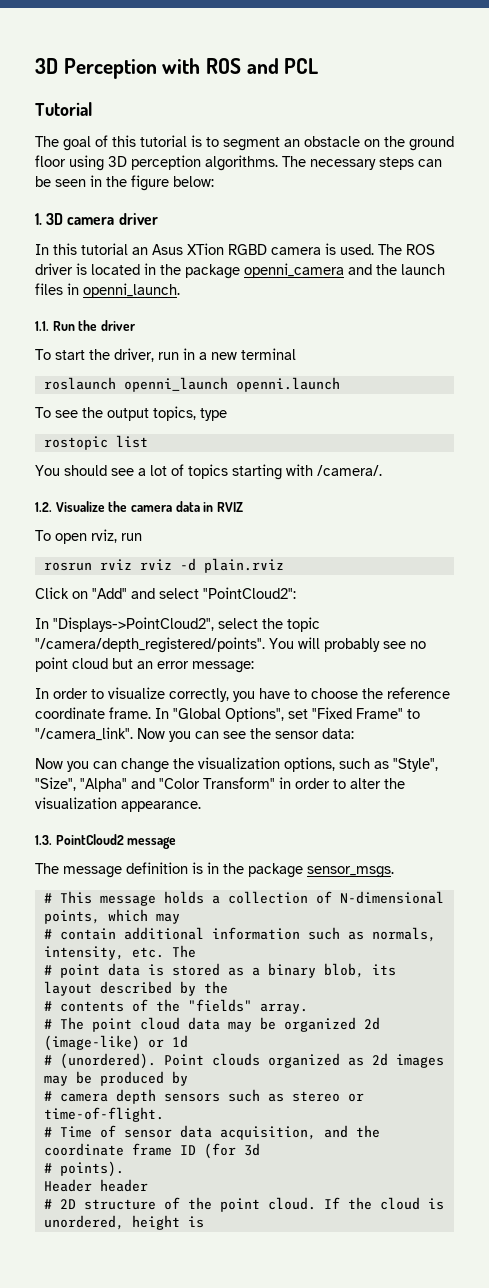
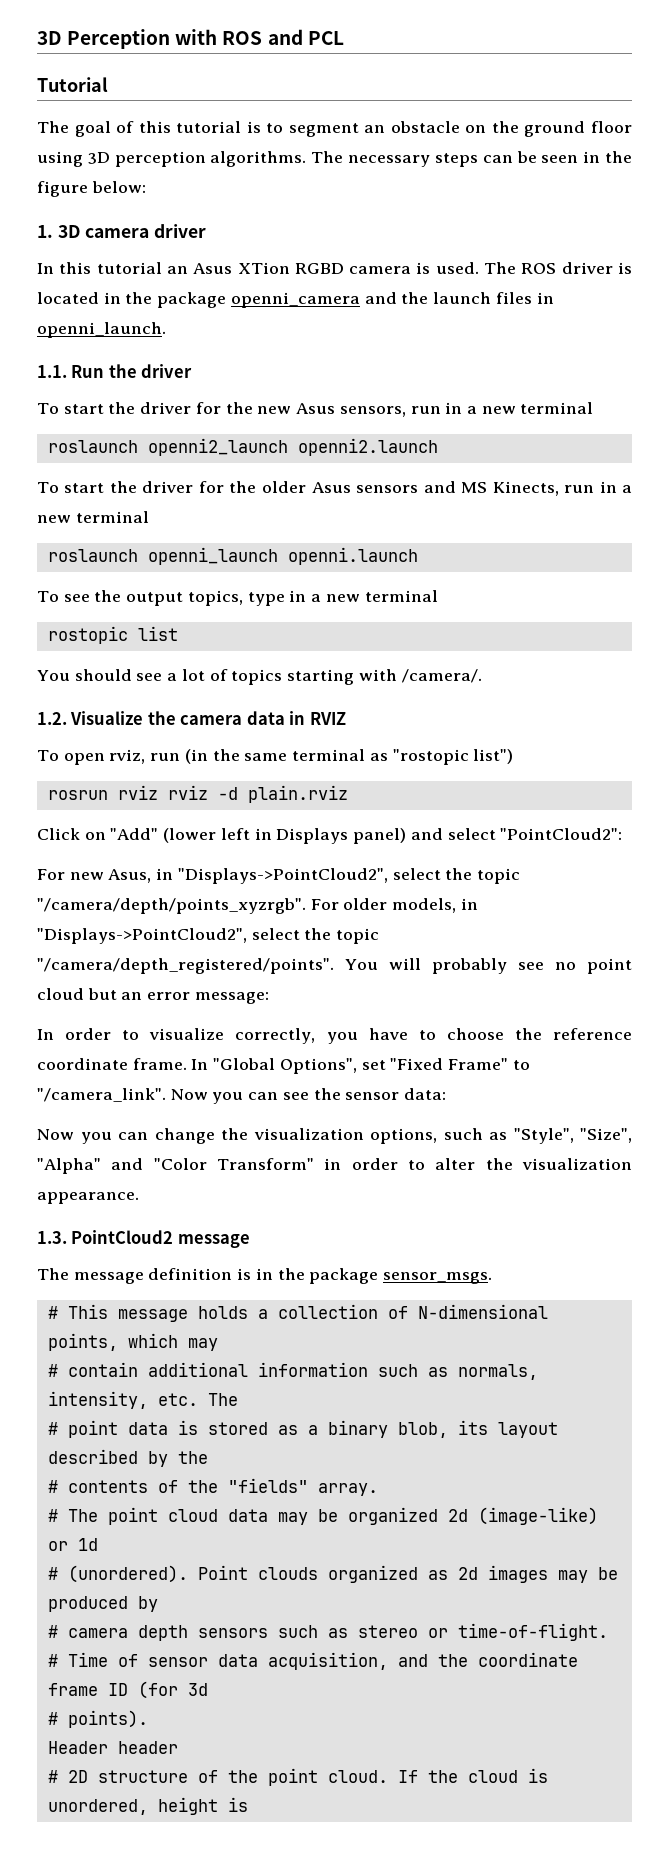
[114,348,154,362] driver, -> [140,402,594,417] [47,438,438,456] [37,481,559,496] driver for the new Asus sensors, run in a new terminal // roslaunch openni2_launch openni2.launch // To start the driver for the older Asus sensors and MS Kinects,
(227, 414) none -> [289,590,438,602] in a new terminal
(142, 537) none -> [184,749,514,765] (in the same terminal as "rostopic list")
[131,587,296,599] [35,618,49,629] and select "PointCloud2": // In -> [163,828,623,844] [37,868,521,884] [37,898,478,914] (lower left in Displays panel) and select "PointCloud2": // For new Asus, in "Displays->PointCloud2", select the topic "/camera/depth/points_xyzrgb". For older models, in

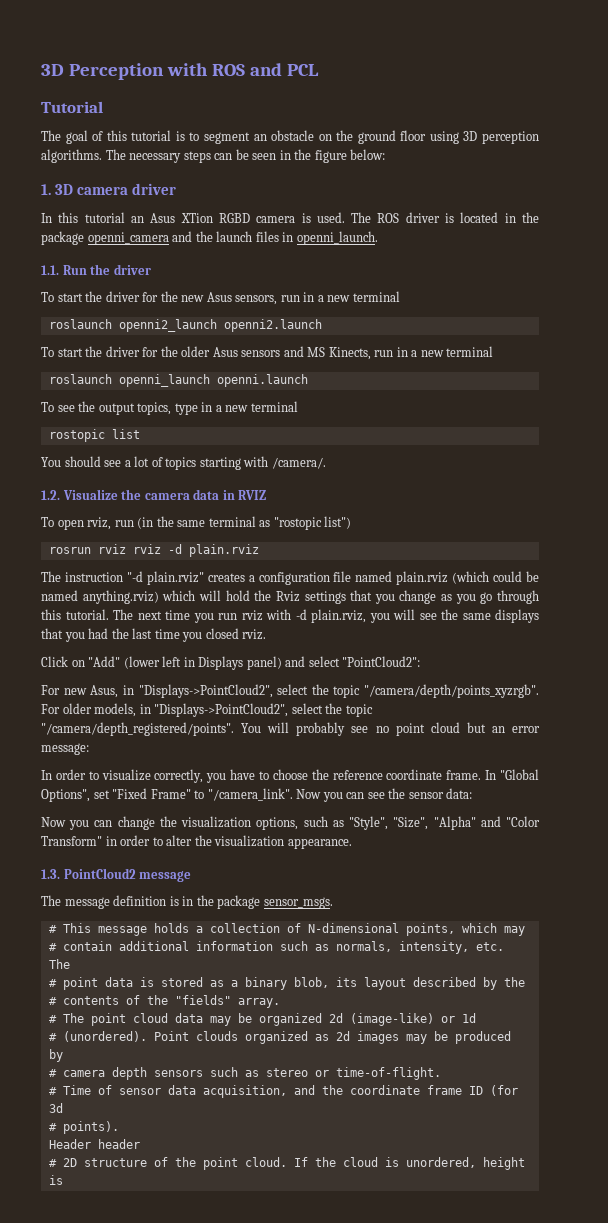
(348, 794) none -> [41,571,540,585] [41,590,540,604] [41,609,539,623] [41,628,267,642] // The instruction "-d plain.rviz" creates a configuration file named plain.rviz (which could be named anything.rviz) which will hold the Rviz settings that you change as you go through this tutorial. The next time you run rviz with -d plain.rviz, you will see the same displays that you had the last time you closed rviz.

